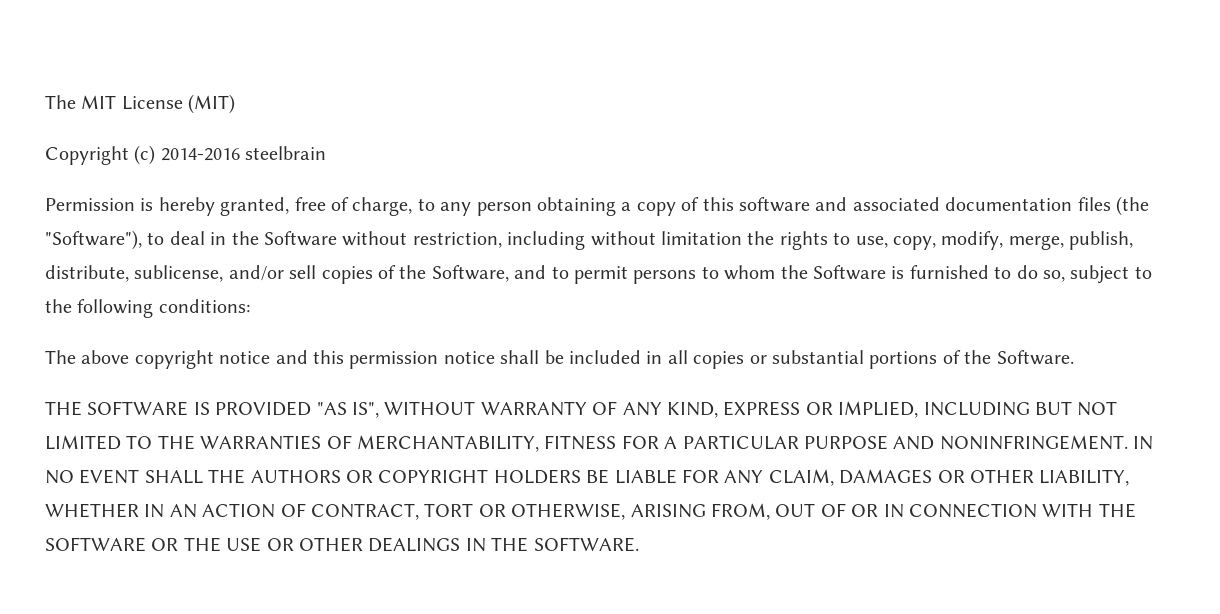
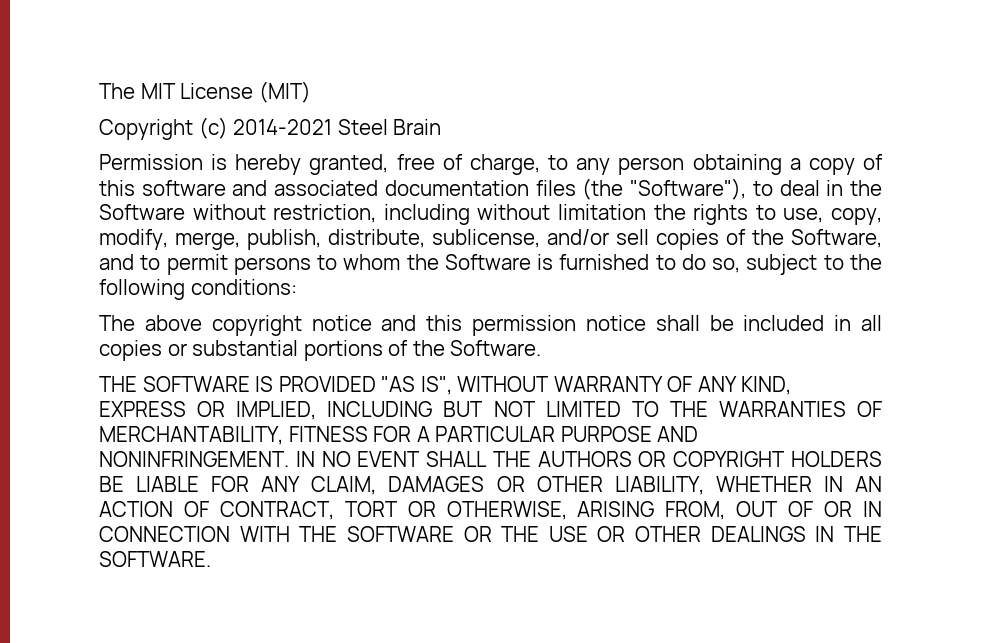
[160,146,327,161] 2014-2016 steelbrain -> [233,119,442,135] 2014-2021 Steel Brain

